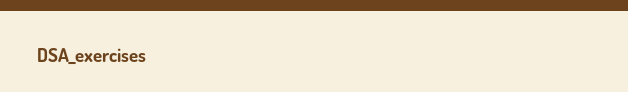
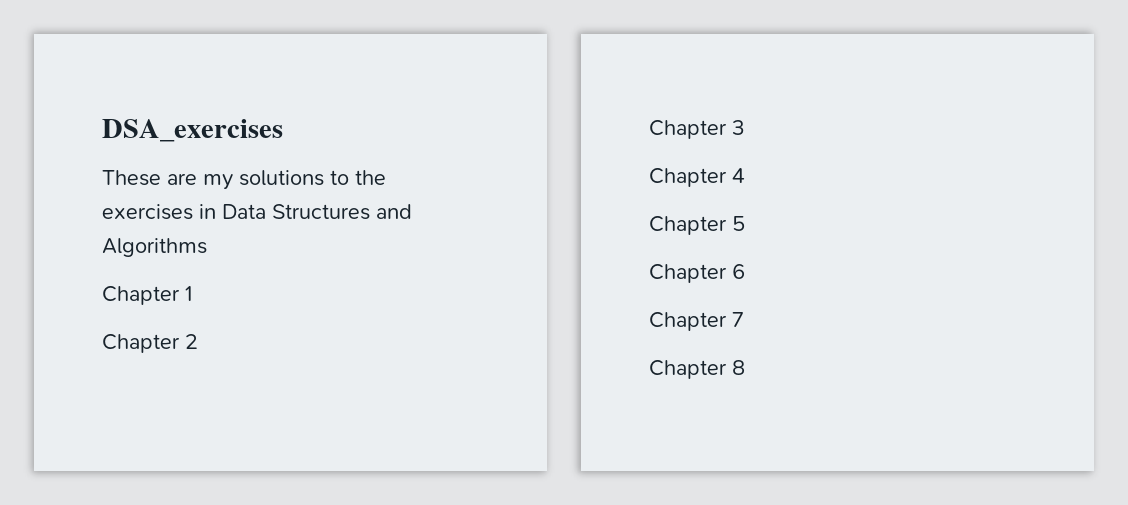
(146, 56) none -> [102,170,386,190] [102,204,412,220] [102,238,207,257] [102,286,192,305] [102,334,198,353] [649,120,745,139] [649,168,745,187] [649,216,745,235] [649,264,745,283] [649,312,744,331] [649,360,745,379] // These are my solutions to the exercises in Data Structures and Algorithms // Chapter 1 // Chapter 2 // Chapter 3 // Chapter 4 // Chapter 5 // Chapter 6 // Chapter 7 // Chapter 8

